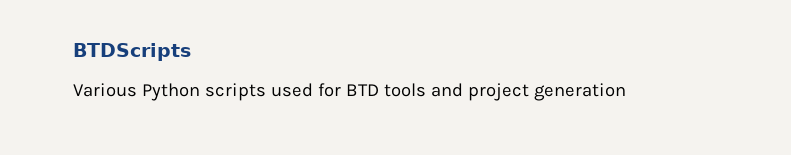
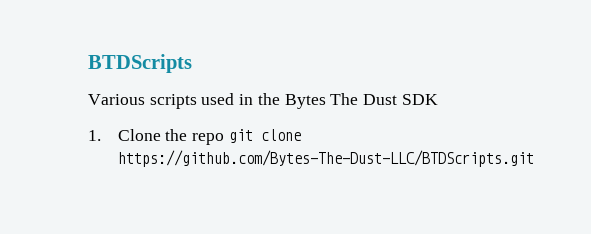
[141,83,200,101] Python -> (145, 99) none
[317,83,626,101] for BTD tools and project generation -> [239,93,438,109] [88,129,301,145] [117,150,534,167] in the Bytes The Dust SDK // 1. Clone the repo git clone https://github.com/Bytes-The-Dust-LLC/BTDScripts.git

